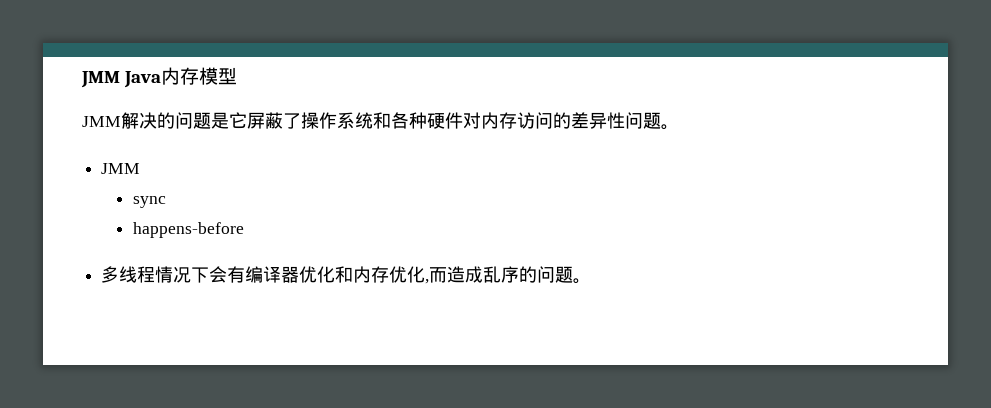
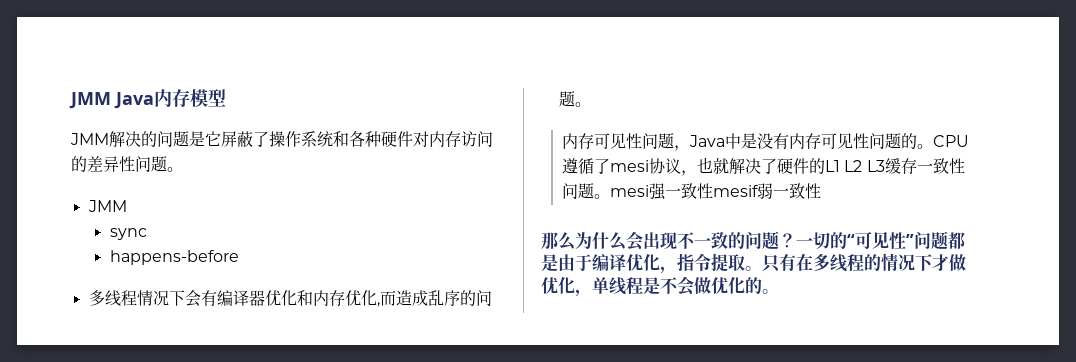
(592, 281) none -> [562,133,970,151] [562,157,965,176] [562,183,822,200] [541,231,965,251] [541,253,966,274] [541,276,779,297] // 内存可见性问题，Java中是没有内存可见性问题的。CPU遵循了mesi协议，也就解决了硬件的L1 L2 L3缓存一致性问题。mesi强一致性mesif弱一致性 // 那么为什么会出现不一致的问题？一切的“可见性”问题都是由于编译优化，指令提取。只有在多线程的情况下才做优化，单线程是不会做优化的。

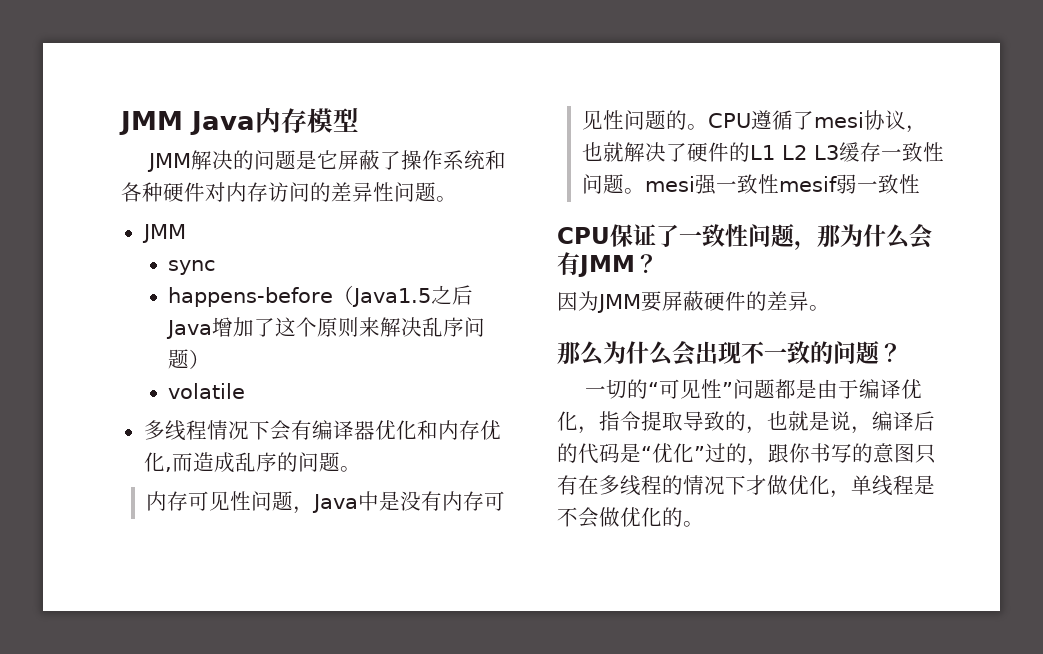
(239, 257) none -> [333,285,474,307] [166,317,486,339] [168,349,211,369] [168,383,246,399] （Java1.5之后Java增加了这个原则来解决乱序问题） // volatile
(822, 191) none -> [557,223,932,250] [557,252,658,277] [557,291,830,313] // CPU保证了一致性问题，那为什么会有JMM？ // 因为JMM要屏蔽硬件的差异。
(796, 240) none -> (902, 352) //
[745,266,762,271] 。 -> [683,411,935,434] [557,443,915,466] 导致的，也就是说，编译后的代码是“优化”过的，跟你书写的意图

